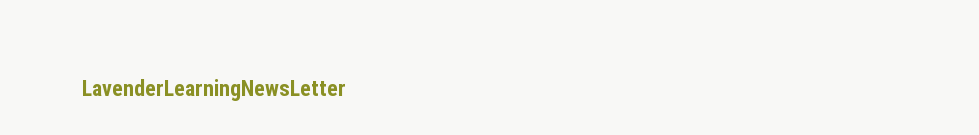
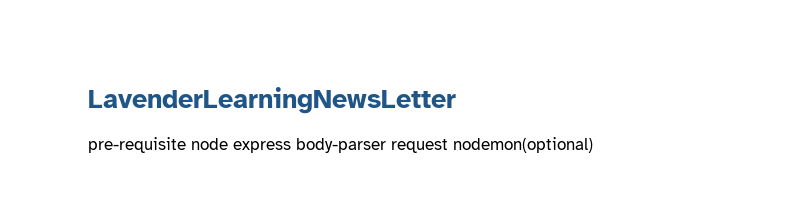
(346, 90) none -> [88,137,593,153] // pre-requisite node express body-parser request nodemon(optional)

